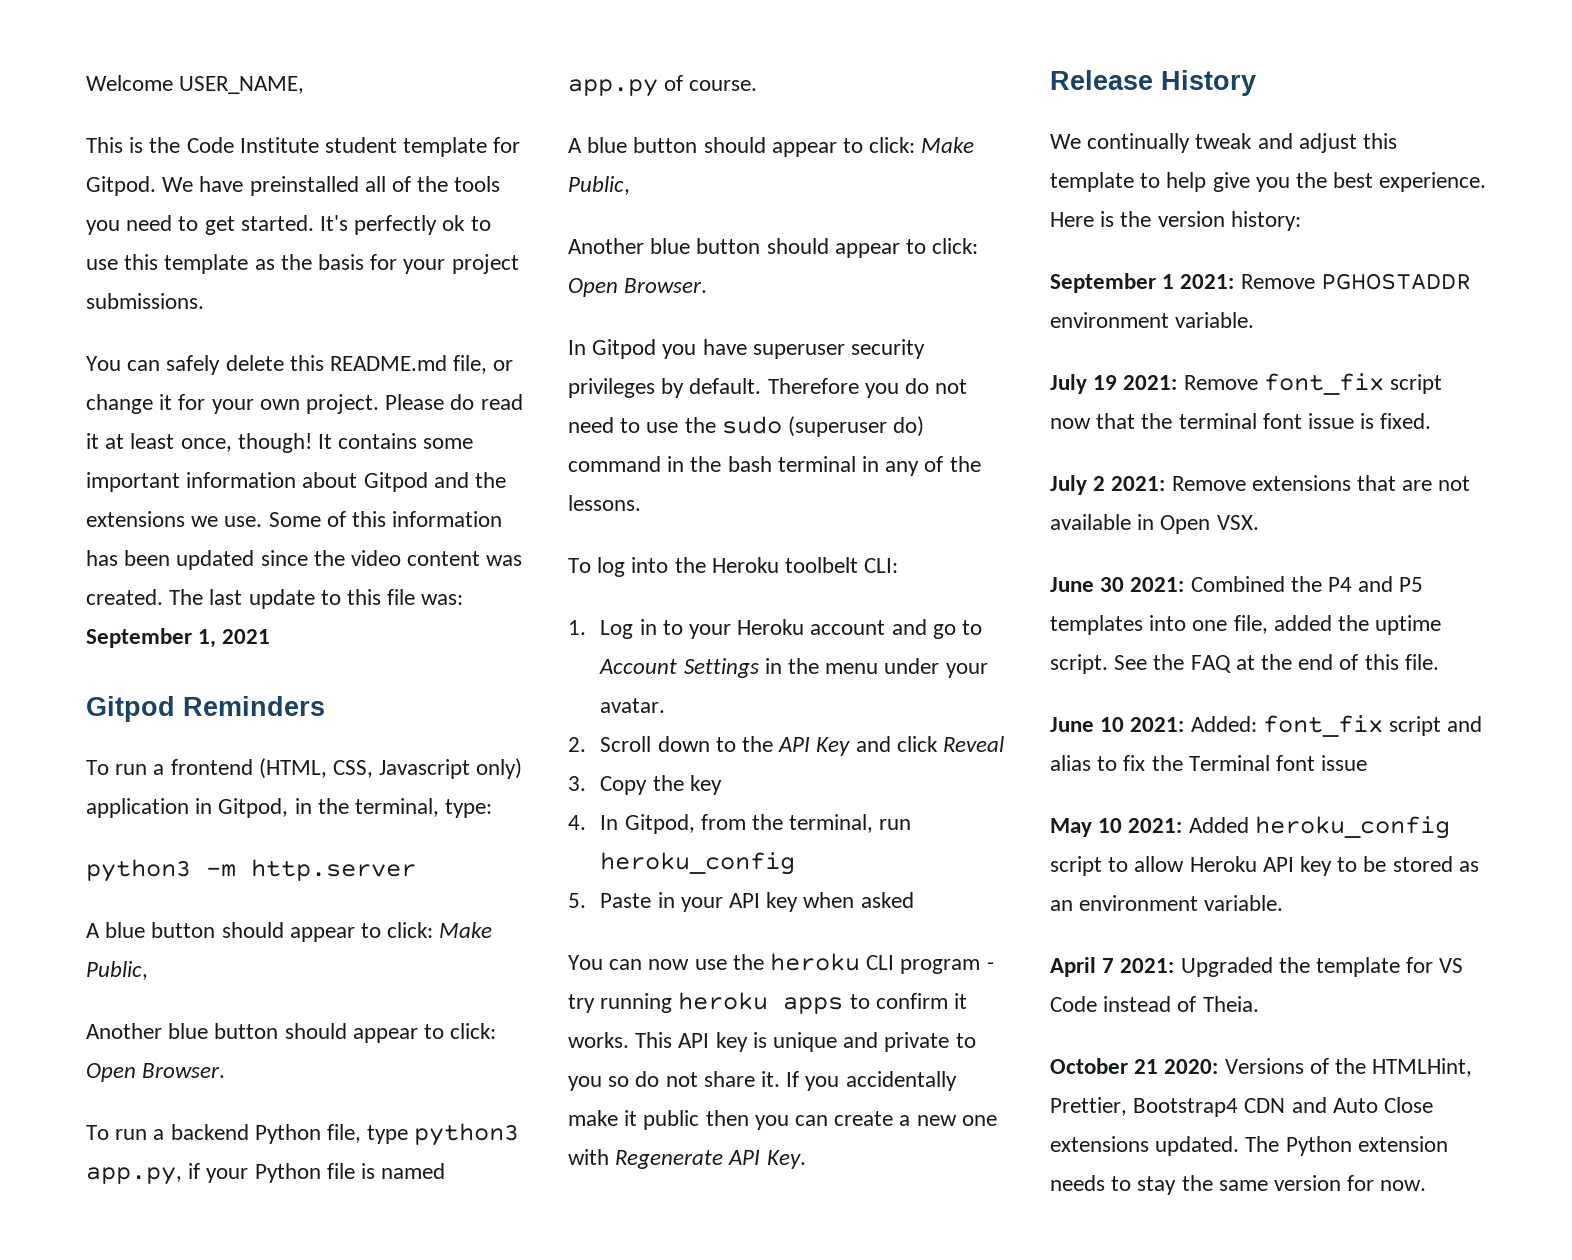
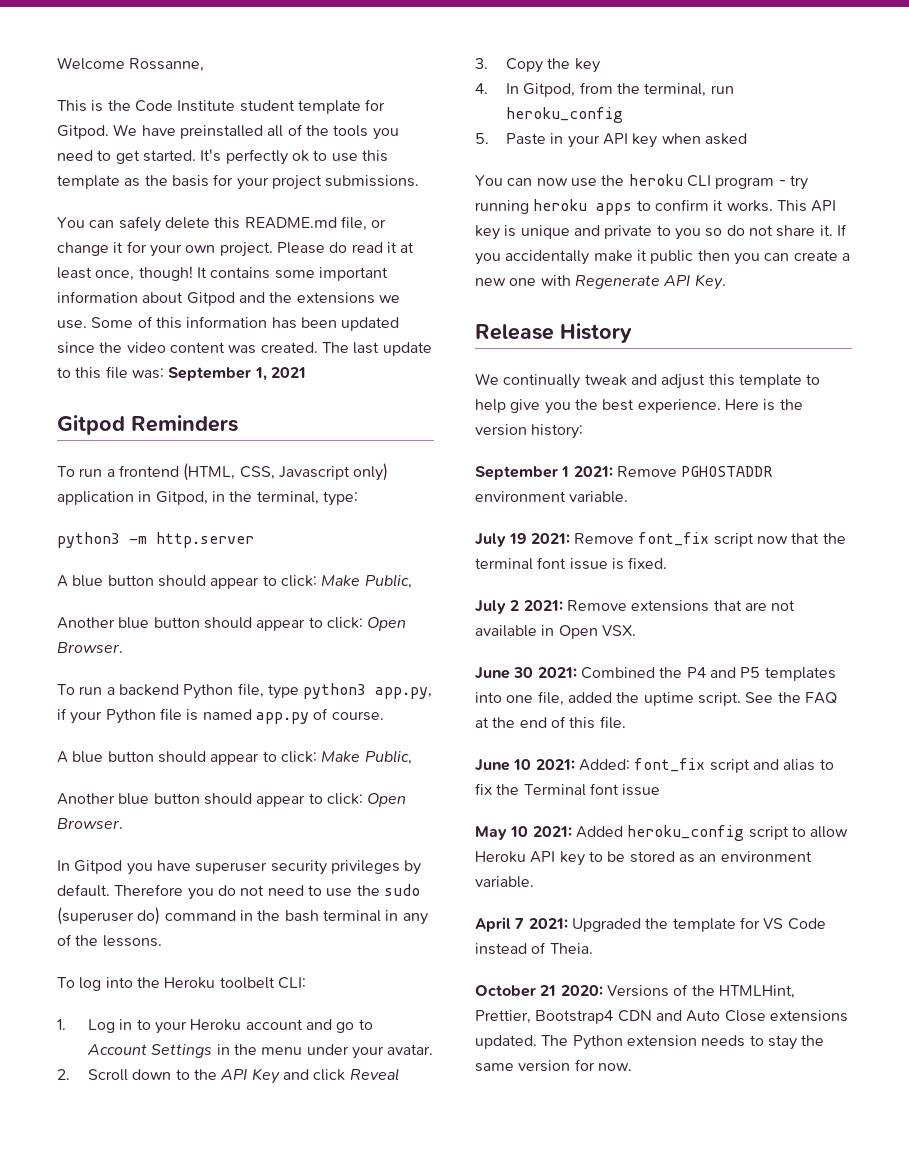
[179,76,305,94] USER_NAME, -> [129,58,205,72] Rossanne,

